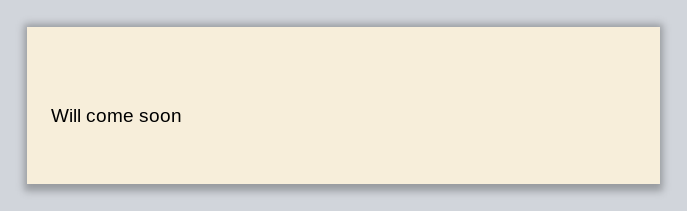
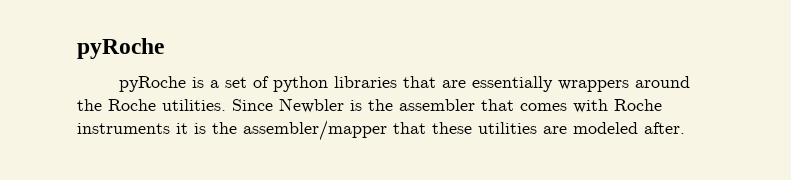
[51,109,183,122] Will come soon -> [77,38,164,59] [119,76,691,92] [77,98,662,113] [77,120,685,141] pyRoche // pyRoche is a set of python libraries that are essentially wrappers around the Roche utilities. Since Newbler is the assembler that comes with Roche instruments it is the assembler/mapper that these utilities are modeled after.

